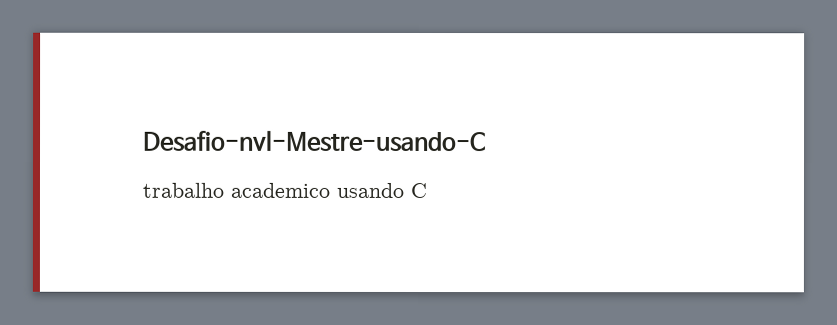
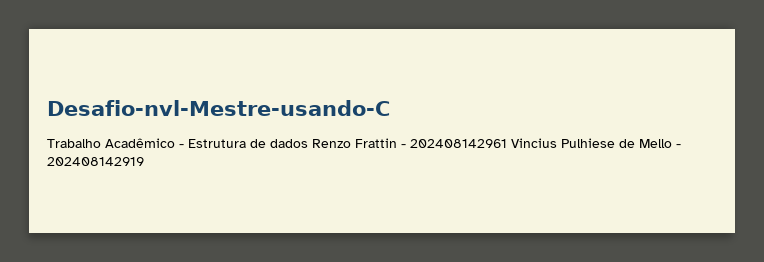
[142,182,427,199] trabalho academico usando C -> [47,138,681,148] [47,157,144,166] Trabalho Acadêmico - Estrutura de dados Renzo Frattin - 202408142961 Vincius Pulhiese de Mello - 202408142919

